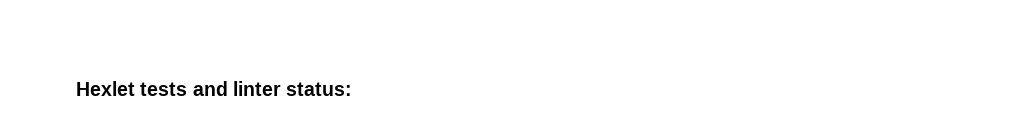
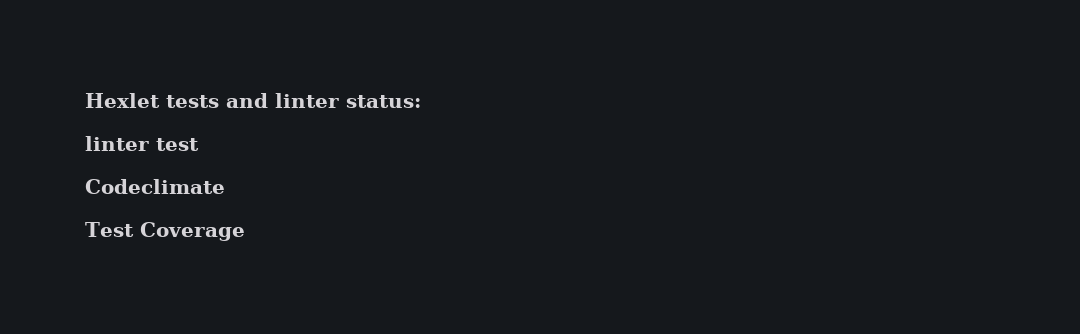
(353, 89) none -> [85,136,199,151] [85,179,225,194] [85,222,245,241] // linter test // Codeclimate // Test Coverage

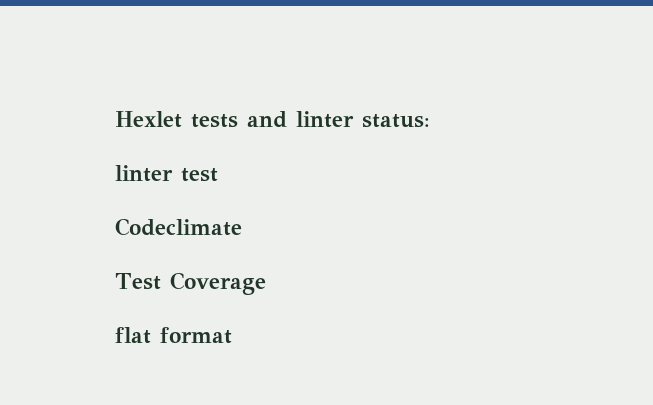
(245, 231) none -> [115,327,232,344] // flat format

